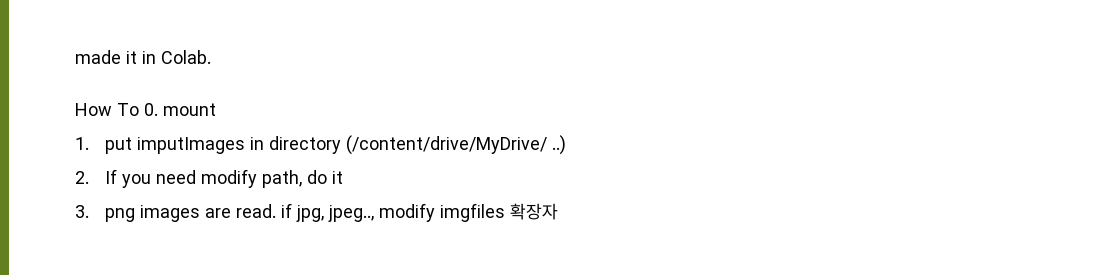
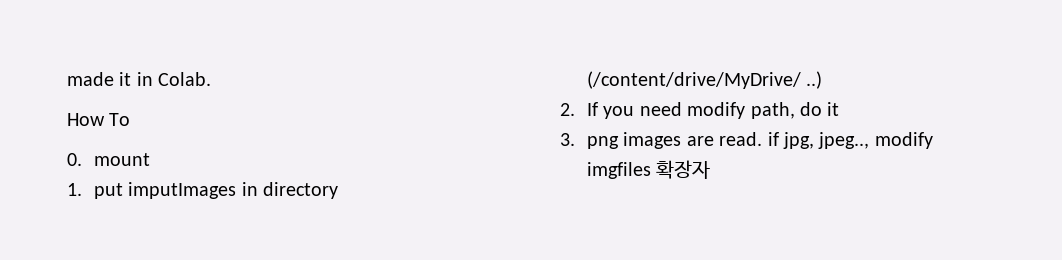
(139, 109) none -> (131, 119) //

